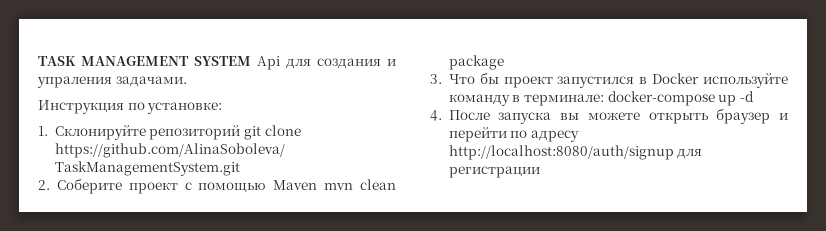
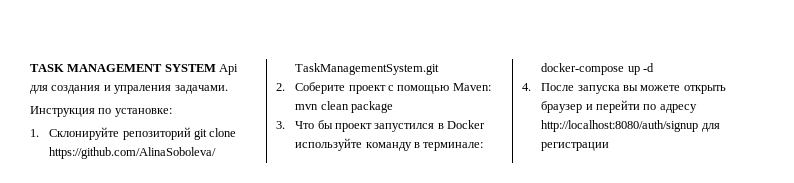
[273,180,318,190] Maven -> [452,83,491,91] Maven:

